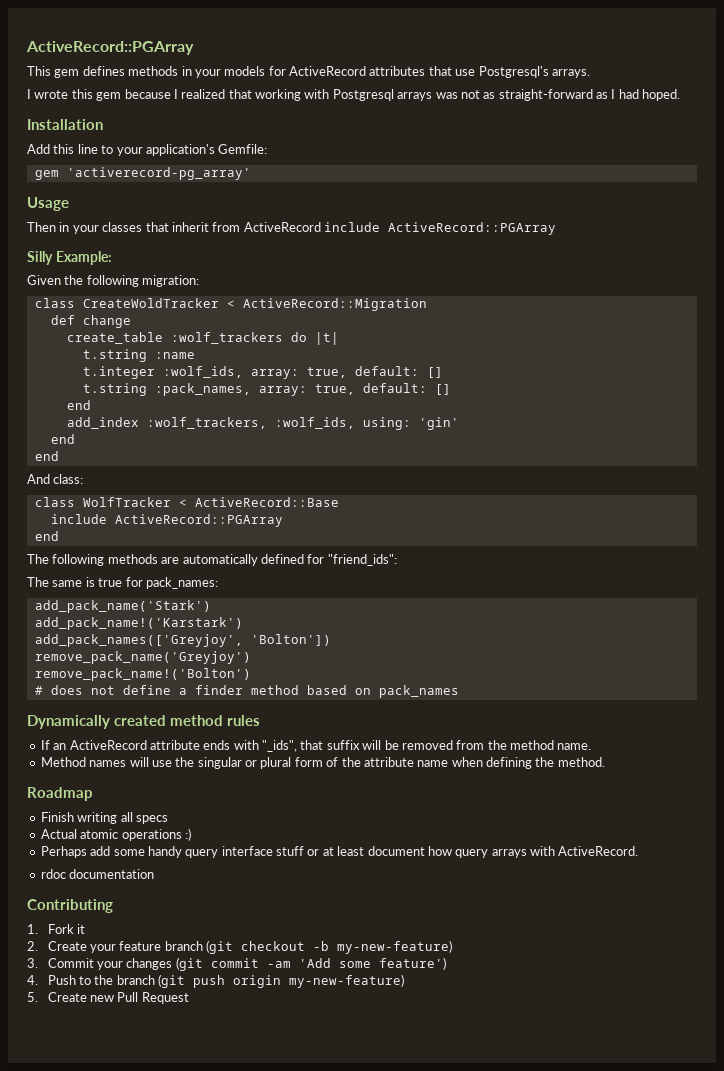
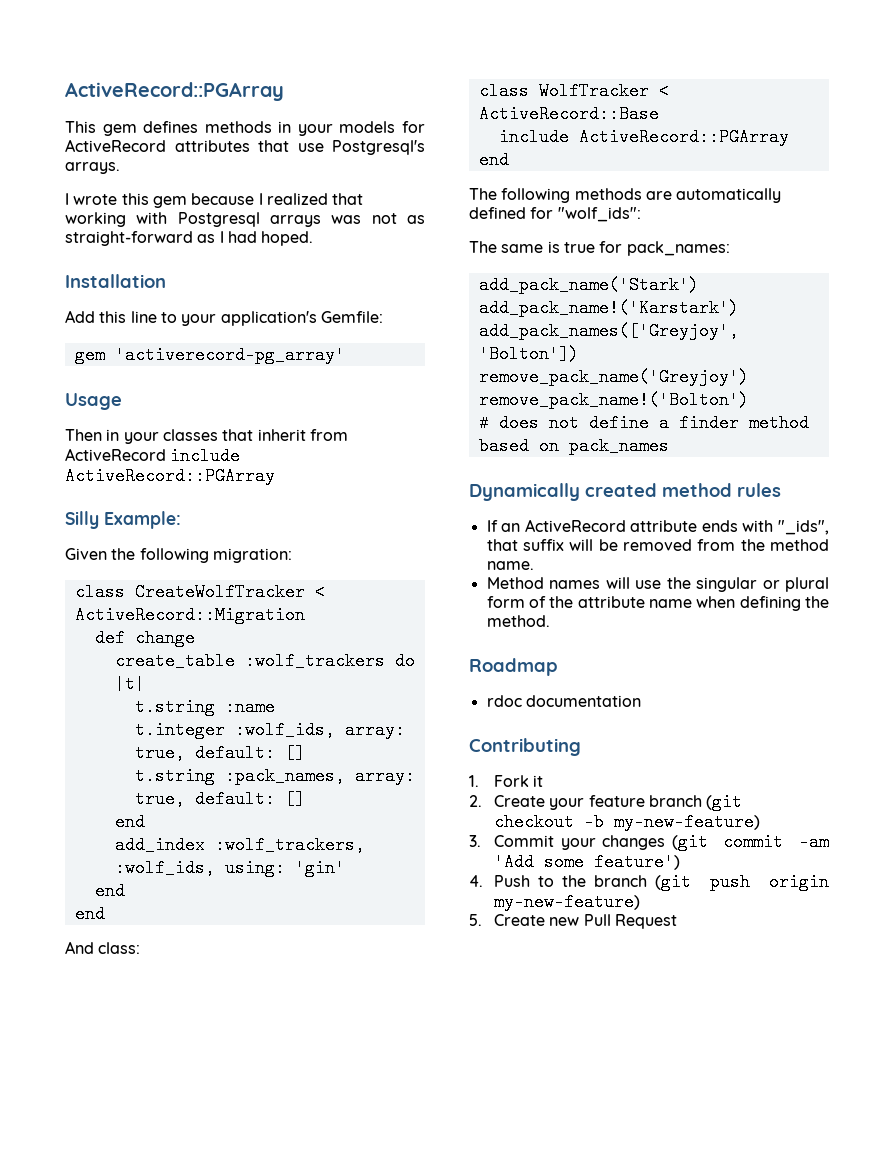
[82,298,219,308] CreateWoldTracker -> [134,583,305,601] CreateWolfTracker
[327,554,397,566] "friend_ids": -> [557,207,641,222] "wolf_ids":
[40,812,168,824] [40,828,191,841] [40,846,639,858] // Finish writing all specs // Actual atomic operations :) // Perhaps add some handy query interface stuff or at least document how query arrays with ActiveRecord. -> (558, 667) none

